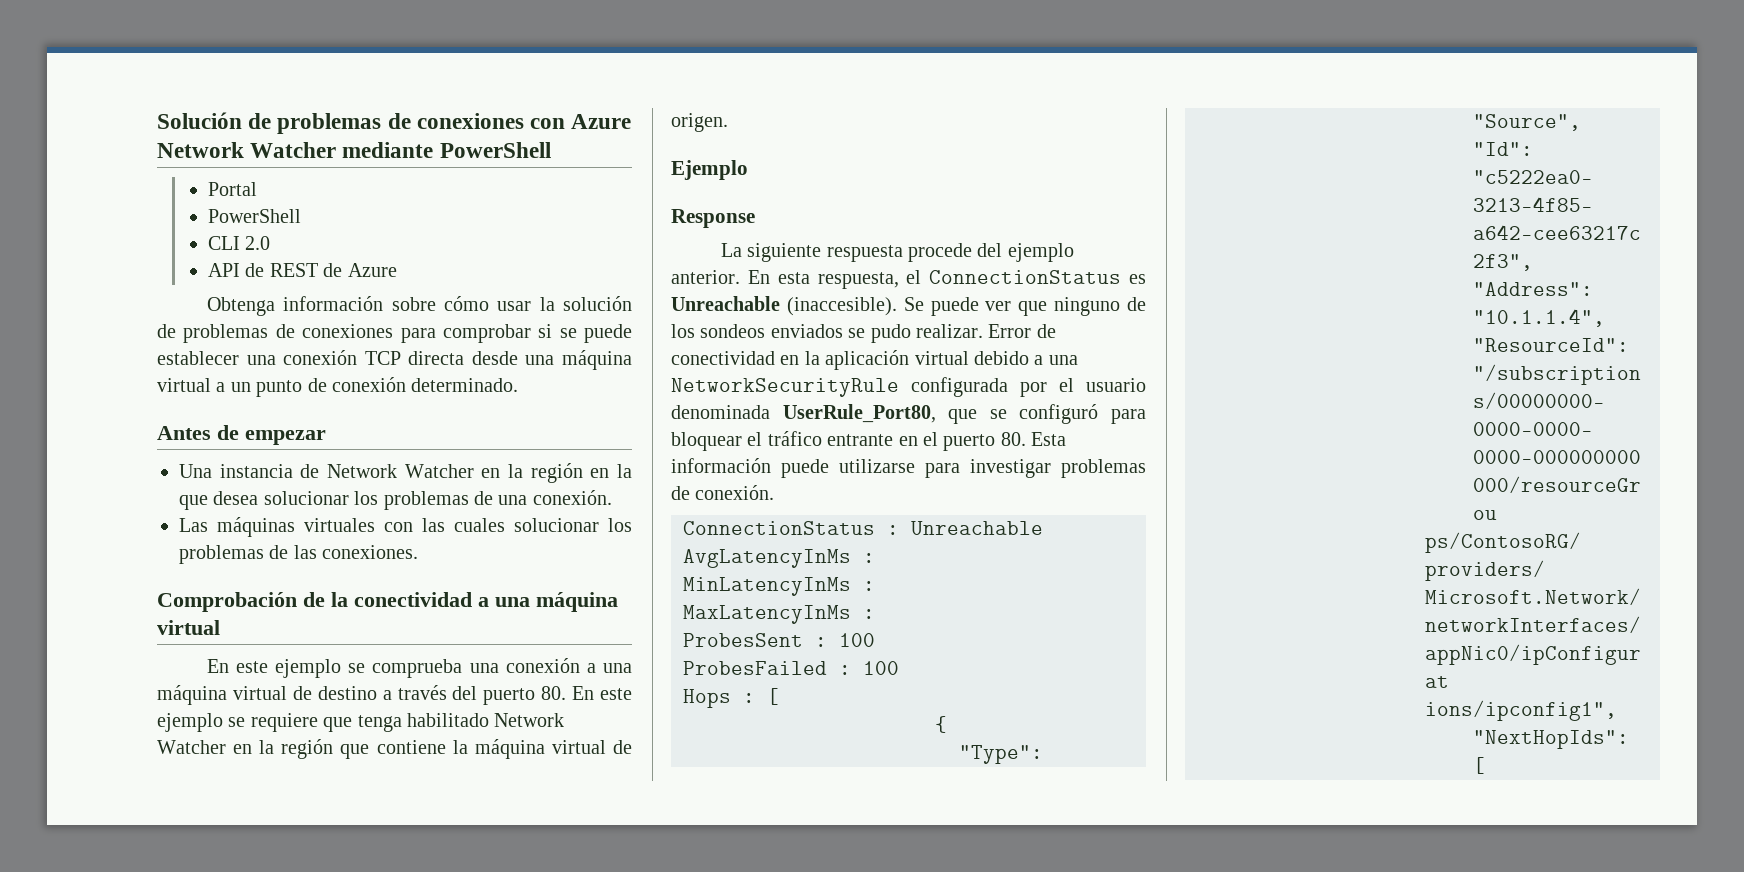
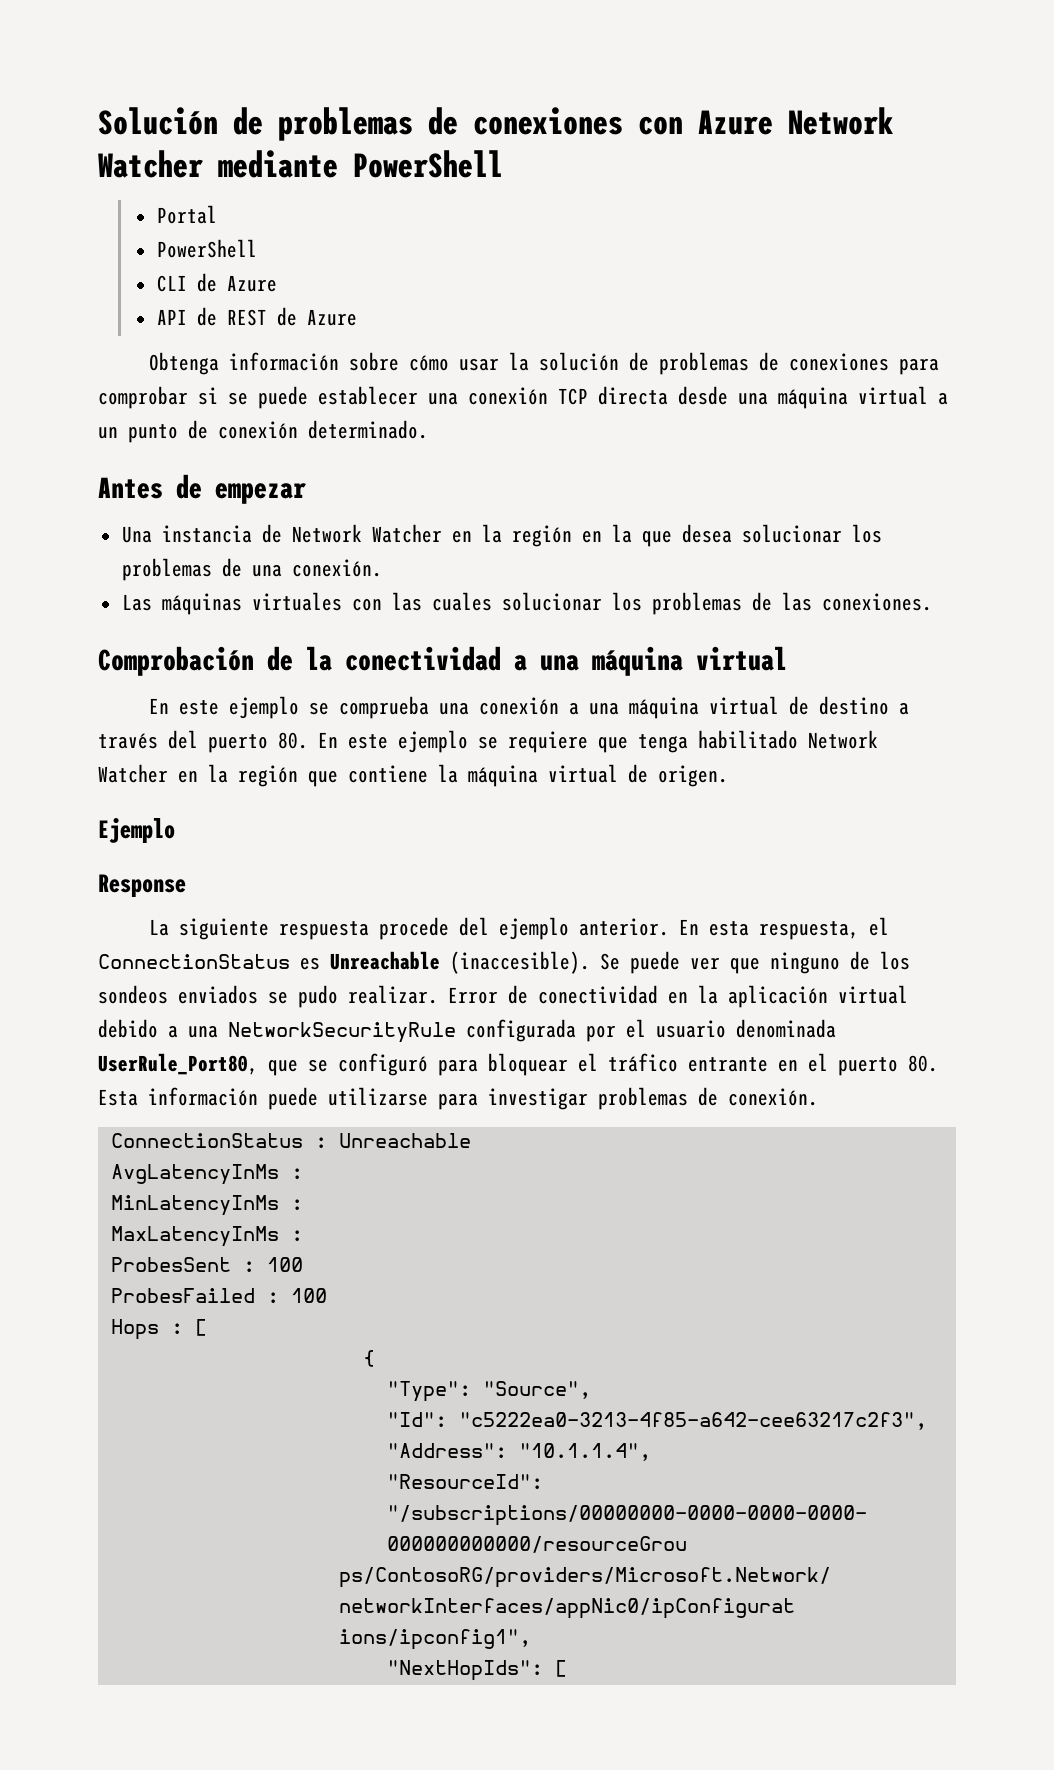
[245,236,271,250] 2.0 -> [196,273,277,292] de Azure

